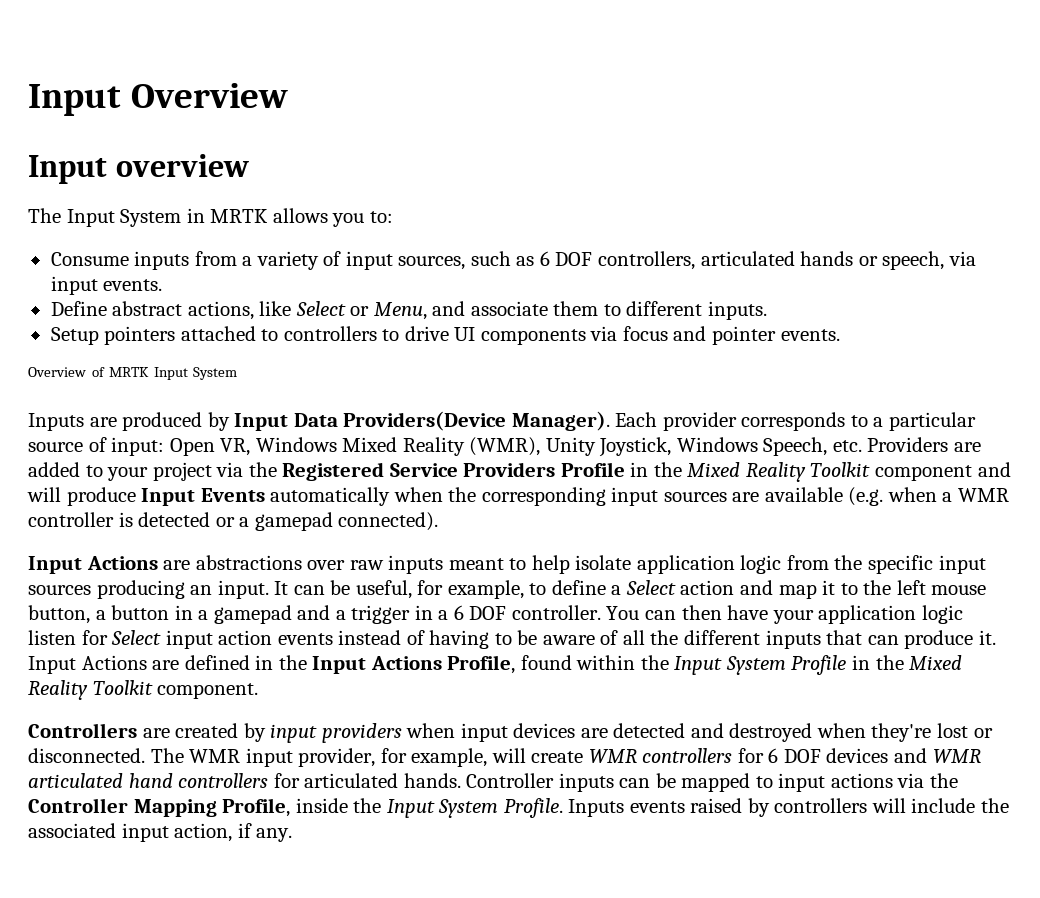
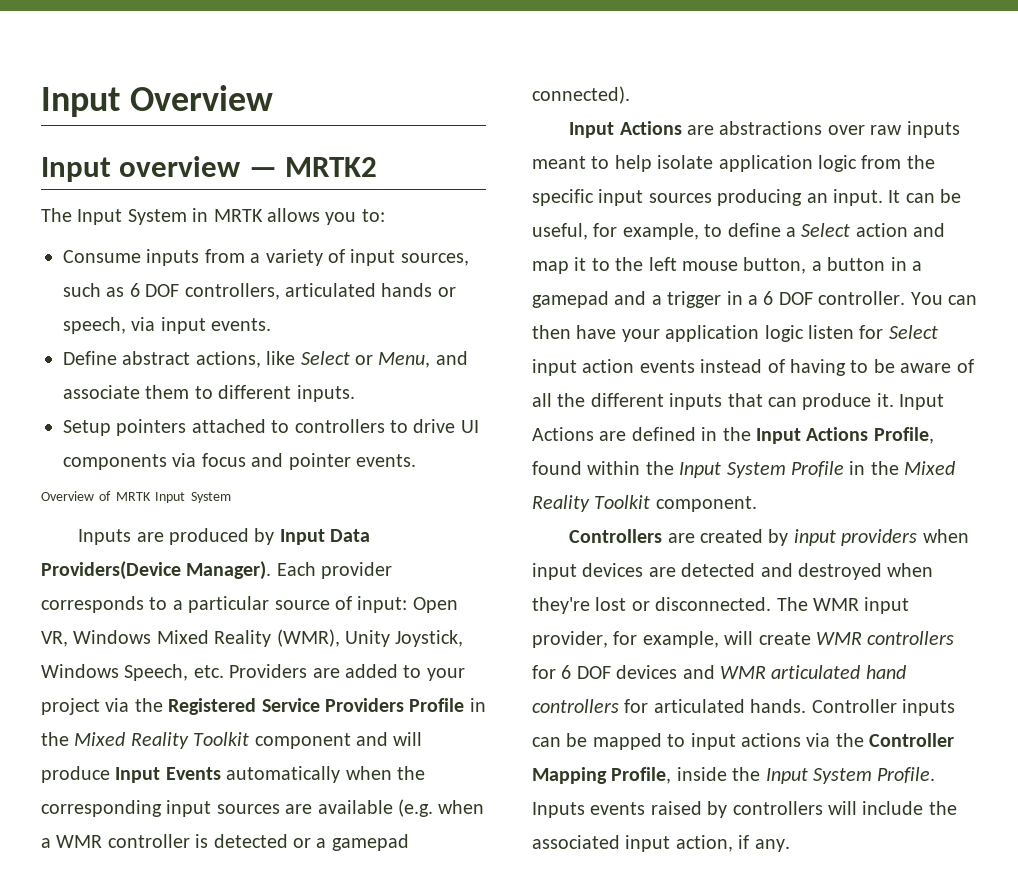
(249, 165) none -> [248,157,378,177] — MRTK2

